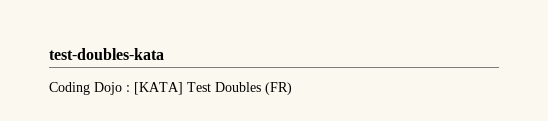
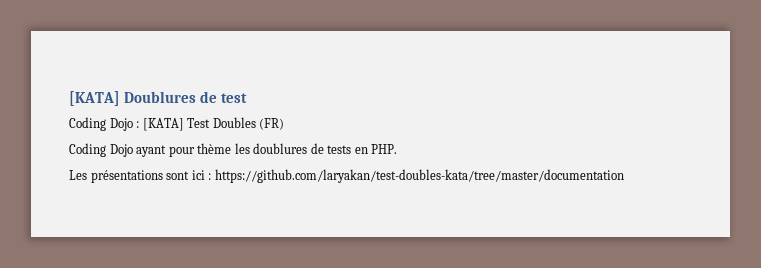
[49,48,164,60] test-doubles-kata -> [69,91,248,106] [KATA] Doublures de test
(292, 88) none -> [69,143,398,157] [69,169,624,183] // Coding Dojo ayant pour thème les doublures de tests en PHP. // Les présentations sont ici : https://github.com/laryakan/test-doubles-kata/tree/master/documentation

